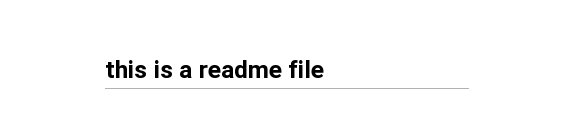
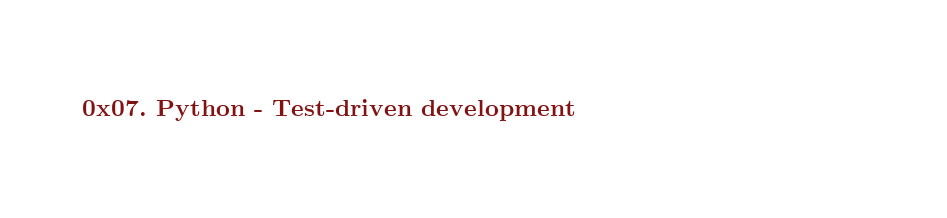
[105,60,325,78] this is a readme file -> [82,99,576,121] 0x07. Python - Test-driven development

